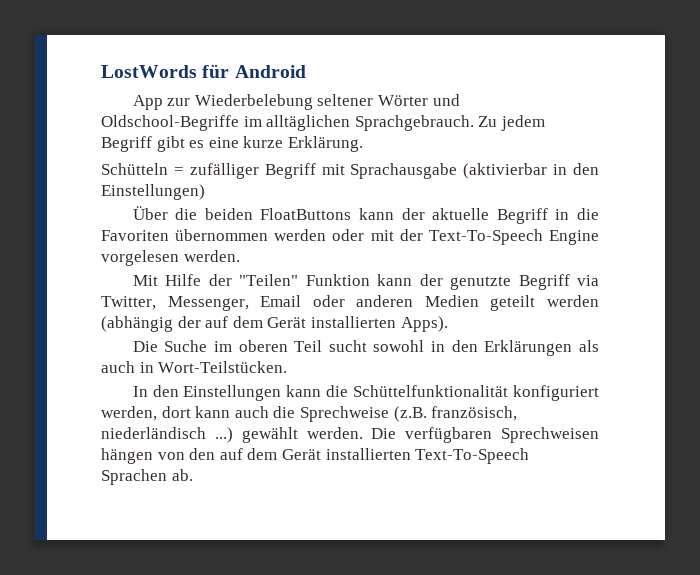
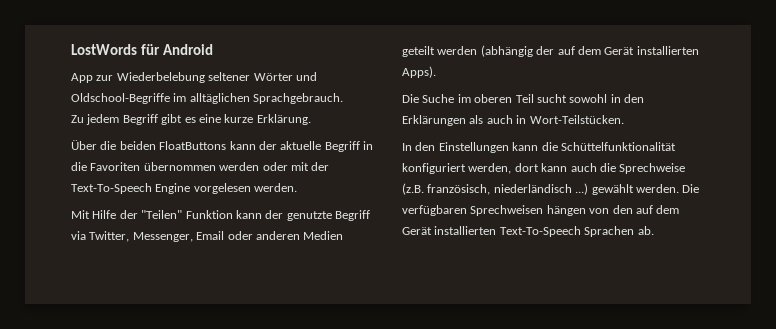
(474, 123) none -> (344, 98) //
[101,163,599,179] [101,184,205,200] // Schütteln = zufälliger Begriff mit Sprachausgabe (aktivierbar in den Einstellungen) -> (311, 119) none

